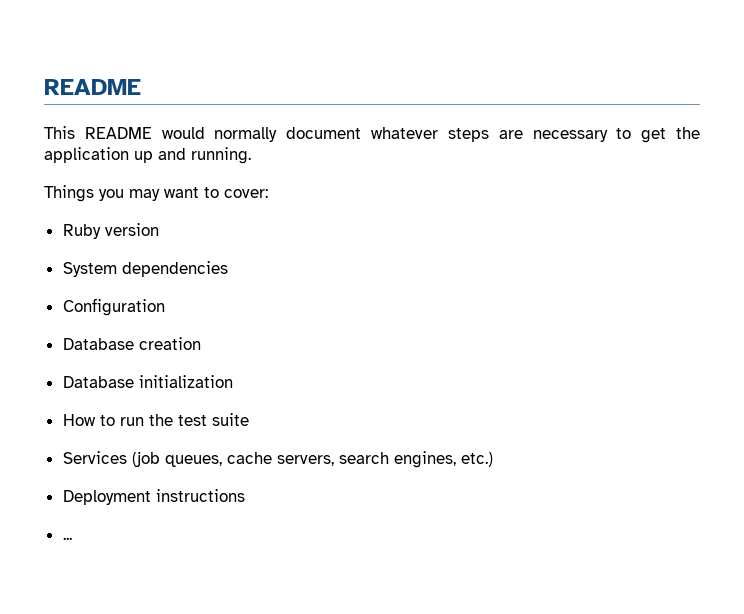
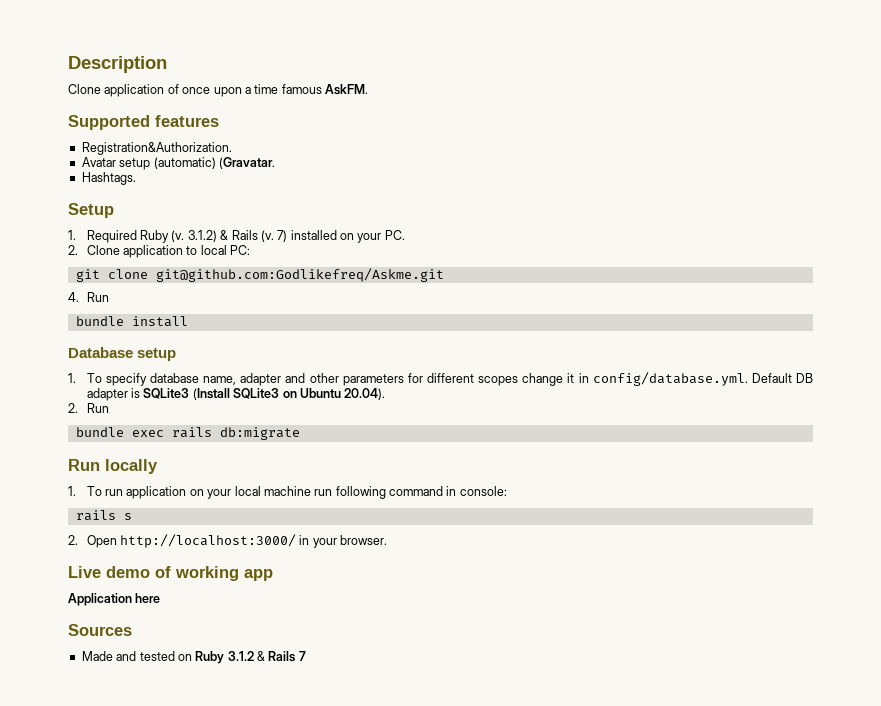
[44,79,141,95] [44,126,701,143] [44,147,251,164] [44,185,268,202] [62,223,159,239] [62,261,228,277] [62,298,165,316] [62,337,201,350] [62,375,233,388] [62,413,249,426] [62,451,493,468] [62,489,245,505] [62,537,72,540] README // This README would normally document whatever steps are necessary to get the application up and running. // Things you may want to cover: // Ruby version // System dependencies // Configuration // Database creation // Database initialization // How to run the test suite // Services (job queues, cache servers, search engines, etc.) // Deployment instructions // ... -> [68,56,167,73] [68,84,368,97] [68,115,219,130] [81,142,232,155] [81,157,275,170] [81,172,136,185] [68,203,114,218] [68,230,405,243] [68,245,251,258] [75,268,444,282] [68,292,109,302] [75,316,188,327] [68,347,177,361] [68,372,813,386] [86,388,386,401] [68,403,109,413] [75,427,300,440] [68,459,158,474] [68,486,507,499] [75,510,132,521] [68,534,388,548] [68,566,273,581] [68,593,161,606] [68,624,132,636] [81,651,306,664] Description // Clone application of once upon a time famous AskFM. // Supported features // Registration&Authorization. // Avatar setup (automatic) (Gravatar. // Hashtags. // Setup // 1. Required Ruby (v. 3.1.2) & Rails (v. 7) installed on your PC. // 2. Clone application to local PC: // git clone git@github.com:Godlikefreq/Askme.git // 4. Run // bundle install // Database setup // 1. To specify database name, adapter and other parameters for different scopes change it in config/database.yml. Default DB adapter is SQLite3 (Install SQLite3 on Ubuntu 20.04). // 2. Run // bundle exec rails db:migrate // Run locally // 1. To run application on your local machine run following command in console: // rails s // 2. Open http://localhost:3000/ in your browser. // Live demo of working app // Application here // Sources // Made and tested on Ruby 3.1.2 & Rails 7

